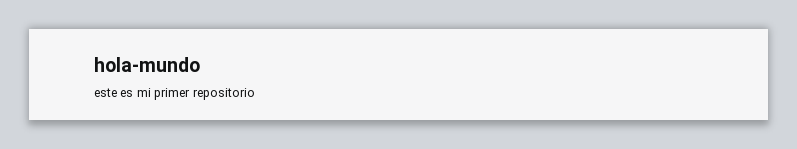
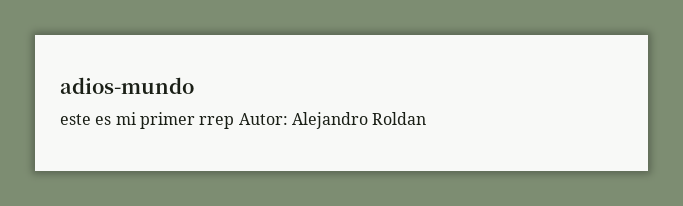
[94,57,200,72] hola-mundo -> [60,77,194,94] adios-mundo
[192,88,255,100] repositorio -> [199,112,427,129] rrep Autor: Alejandro Roldan

